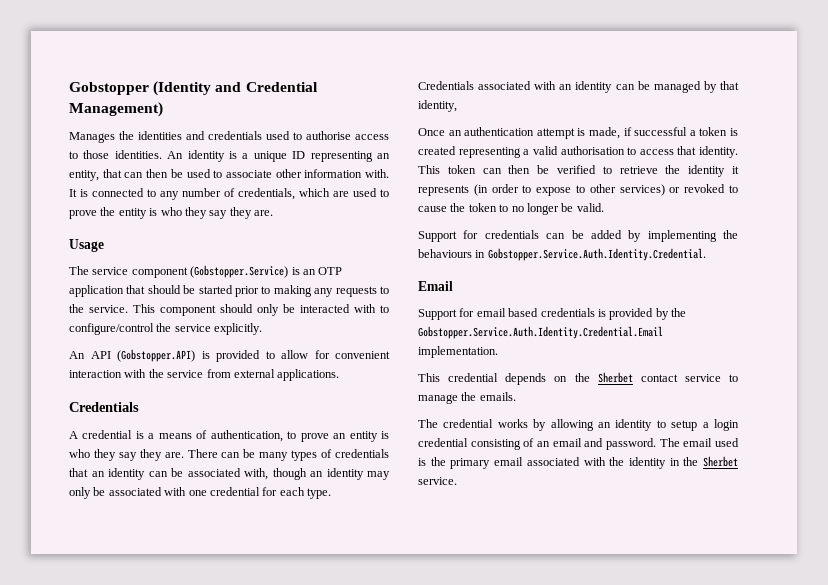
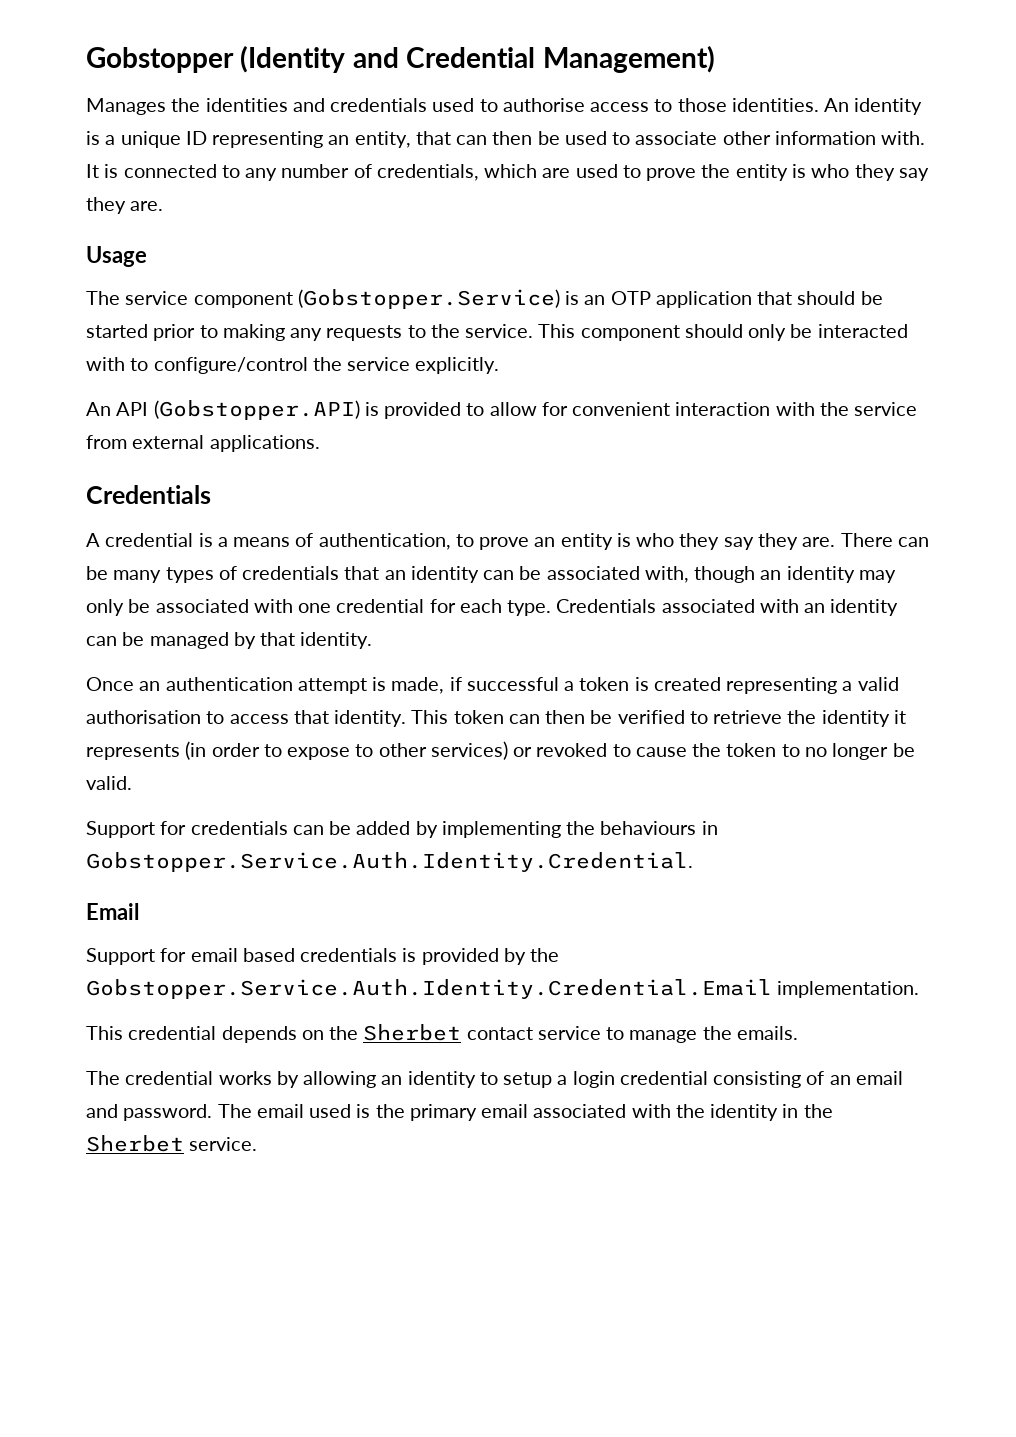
[418,100,457,112] identity, -> [300,632,373,649] identity.

